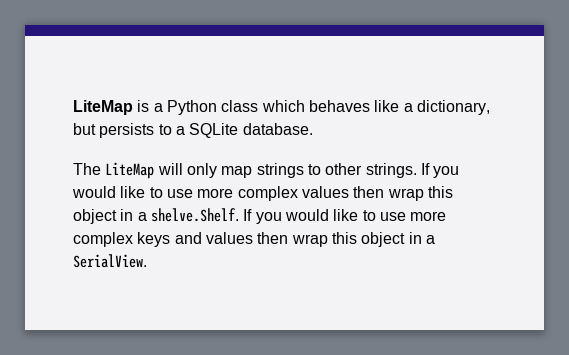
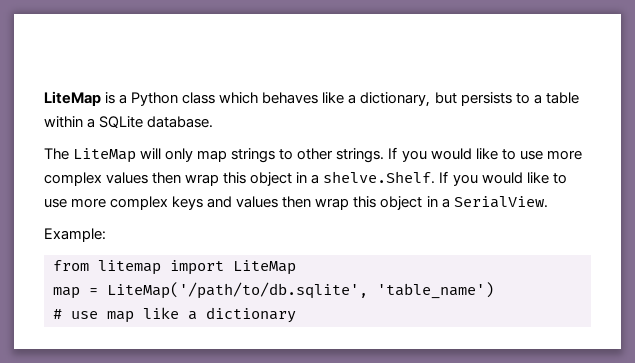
(185, 130) none -> [545,92,579,104] [44,116,96,128] table within a
(147, 261) none -> [44,228,106,242] [53,260,296,275] [53,282,494,299] [53,307,296,323] // Example: // from litemap import LiteMap // map = LiteMap('/path/to/db.sqlite', 'table_name') // # use map like a dictionary

